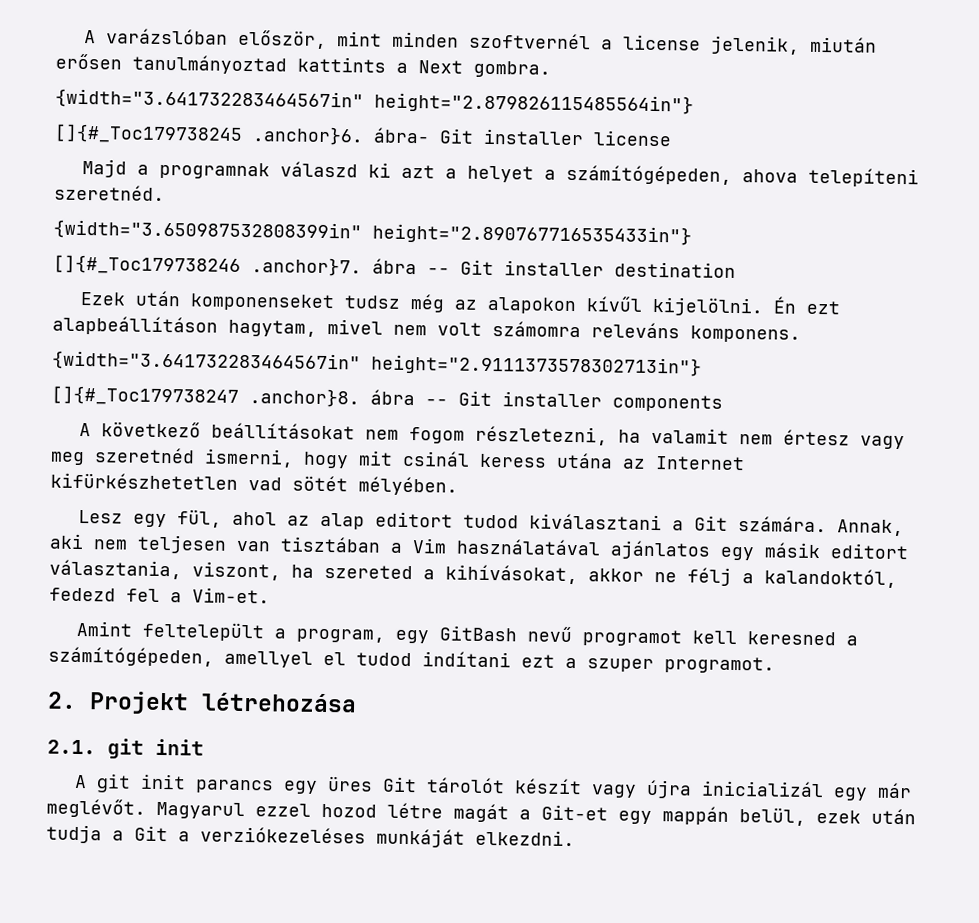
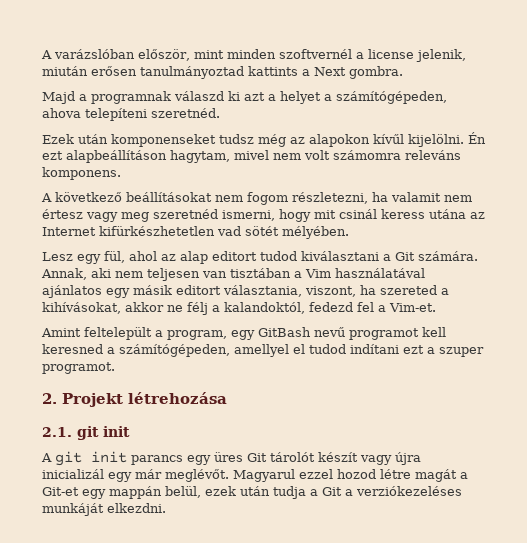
[55,88,694,115] [54,123,672,147] // {width="3.641732283464567in" height="2.879826115485564in"} // []{#_Toc179738245 .anchor}6. ábra- Git installer license -> (403, 72) none
[53,219,692,246] [53,254,736,278] // {width="3.650987532808399in" height="2.890767716535433in"} // []{#_Toc179738246 .anchor}7. ábra -- Git installer destination -> (220, 113) none
[52,350,702,377] [51,385,723,412] // {width="3.641732283464567in" height="2.9111373578302713in"} // []{#_Toc179738247 .anchor}8. ábra -- Git installer components -> (121, 173) none

